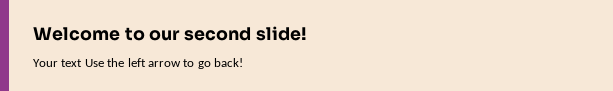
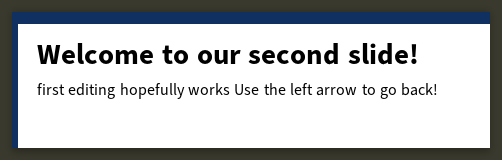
[33,59,83,67] Your text -> [37,83,230,99] first editing hopefully works

